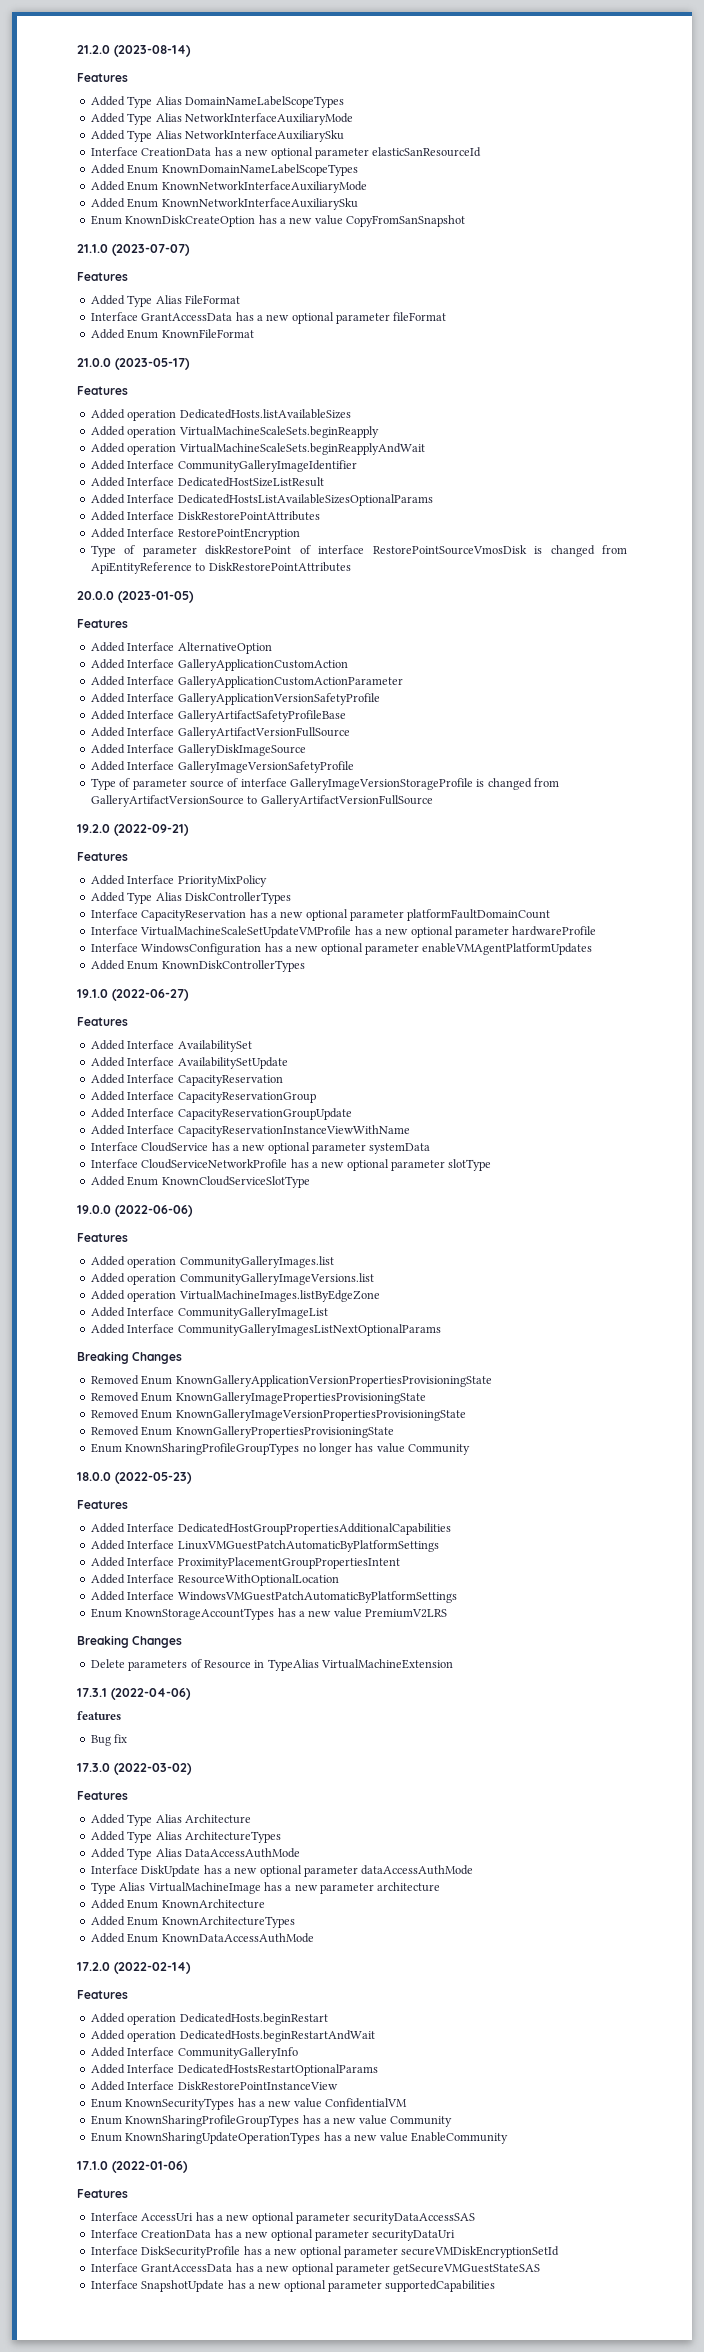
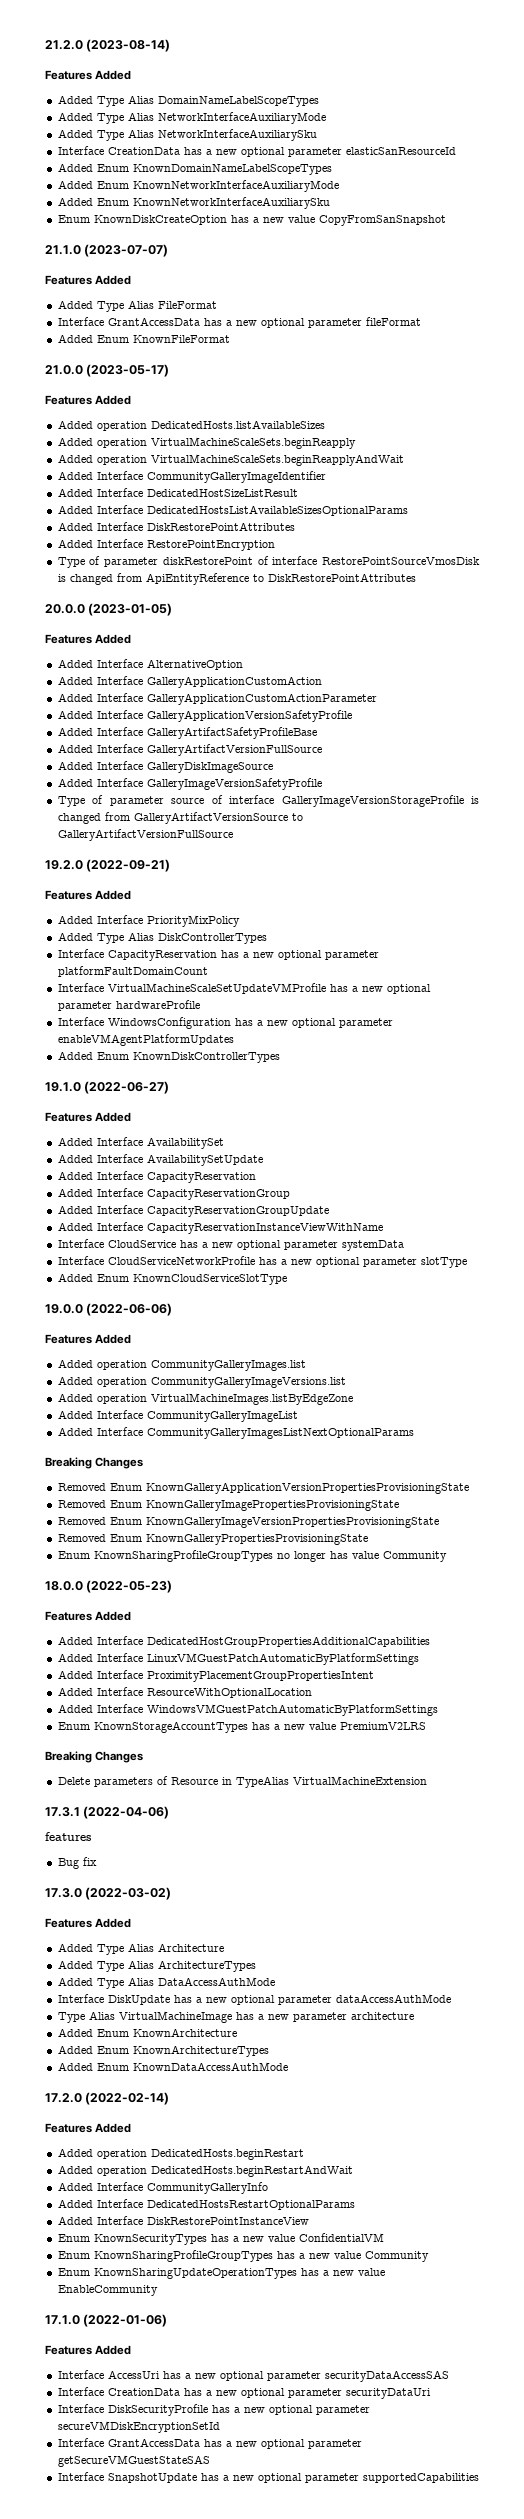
(128, 77) none -> [95,70,132,80] Added
(128, 276) none -> [95,275,132,285] Added
(128, 390) none -> [95,395,132,405] Added
(128, 623) none -> [95,634,132,644] Added
(128, 856) none -> [95,890,132,900] Added
(128, 1021) none -> [95,1112,132,1122] Added
(128, 1237) none -> [95,1334,132,1344] Added
(128, 1504) none -> [95,1611,132,1621] Added
(128, 1795) none -> [95,1918,132,1928] Added
(128, 1994) none -> [95,2123,132,2133] Added
(128, 2193) none -> [95,2345,132,2355] Added

